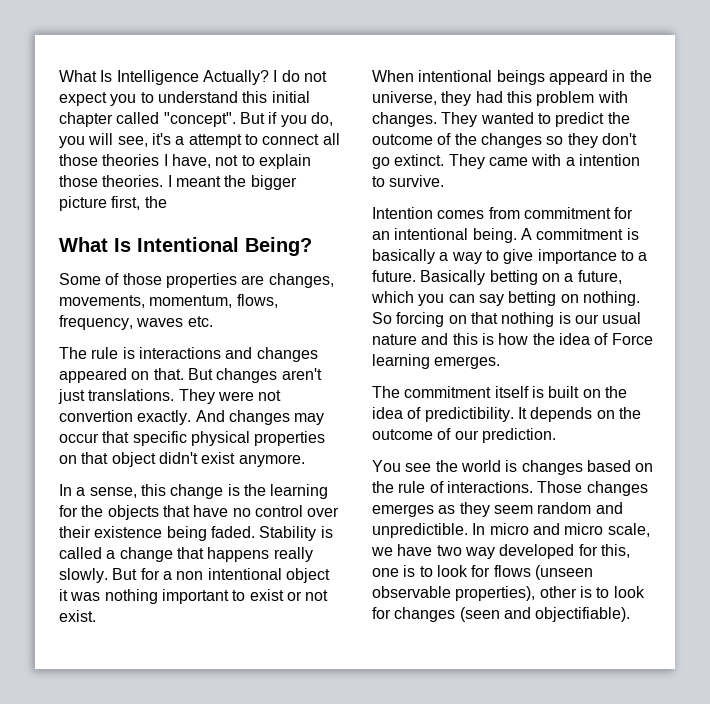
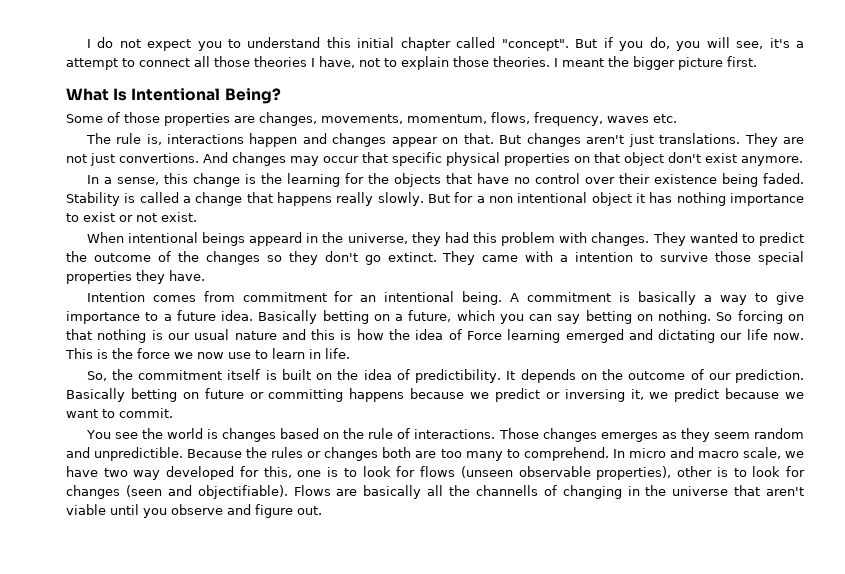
[59,70,269,85] What Is Intelligence Actually? -> (86, 43) none
[111,196,167,210] first, the -> [727,56,757,67] first.
[122,347,221,359] is interactions -> [146,133,298,147] is, interactions happen
[59,368,127,383] appeared -> [391,137,438,147] appear
[217,390,282,401] [59,410,192,425] were not convertion exactly. -> [782,137,804,144] [66,153,199,166] are not just convertions.
[158,452,198,464] didn't -> [668,152,701,163] don't
[70,589,229,604] was nothing important -> [649,192,805,206] has nothing importance
[389,175,445,187] survive. -> [660,251,805,265] [66,270,205,284] survive those special properties they have.
[372,270,416,282] future. -> [176,310,254,321] future idea.
[434,356,501,369] [372,386,400,398] emerges. // The -> [565,329,805,343] [65,348,350,359] [86,369,133,381] emerged and dictating our life now. This is the force we now use to learn in life. // So, the
(556, 435) none -> [66,388,804,402] [66,408,173,418] Basically betting on future or committing happens because we predict or inversing it, we predict because we want to commit.
(468, 530) none -> [187,447,609,461] Because the rules or changes both are too many to comprehend.
[564,523,604,535] micro -> [697,451,739,458] macro
(631, 614) none -> [293,485,804,499] [66,504,322,518] Flows are basically all the channells of changing in the universe that aren't viable until you observe and figure out.

